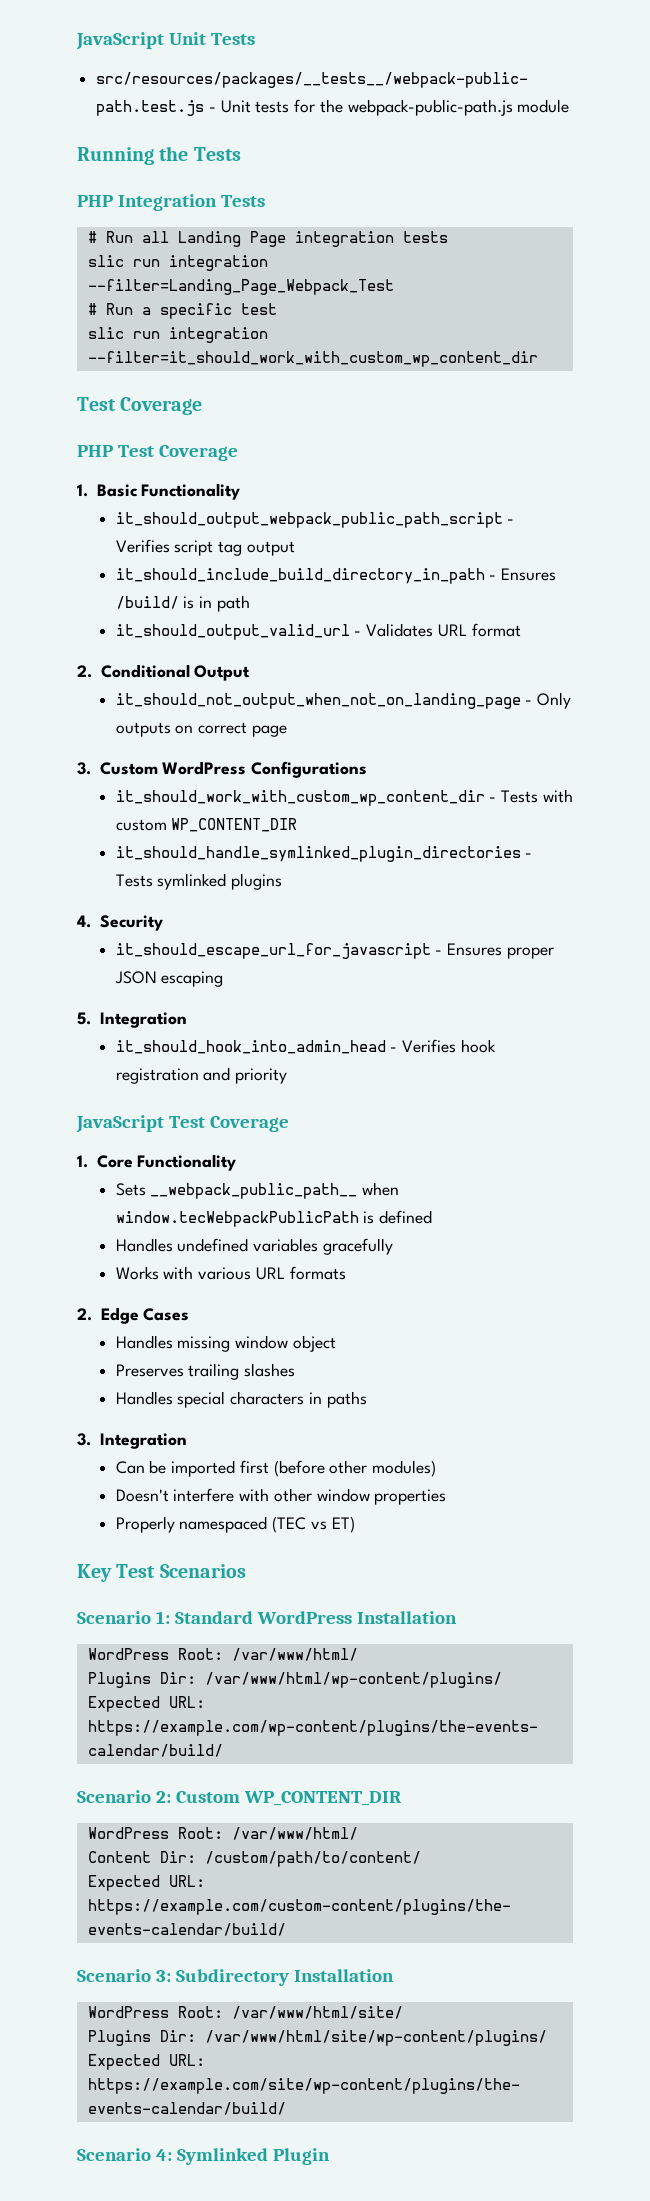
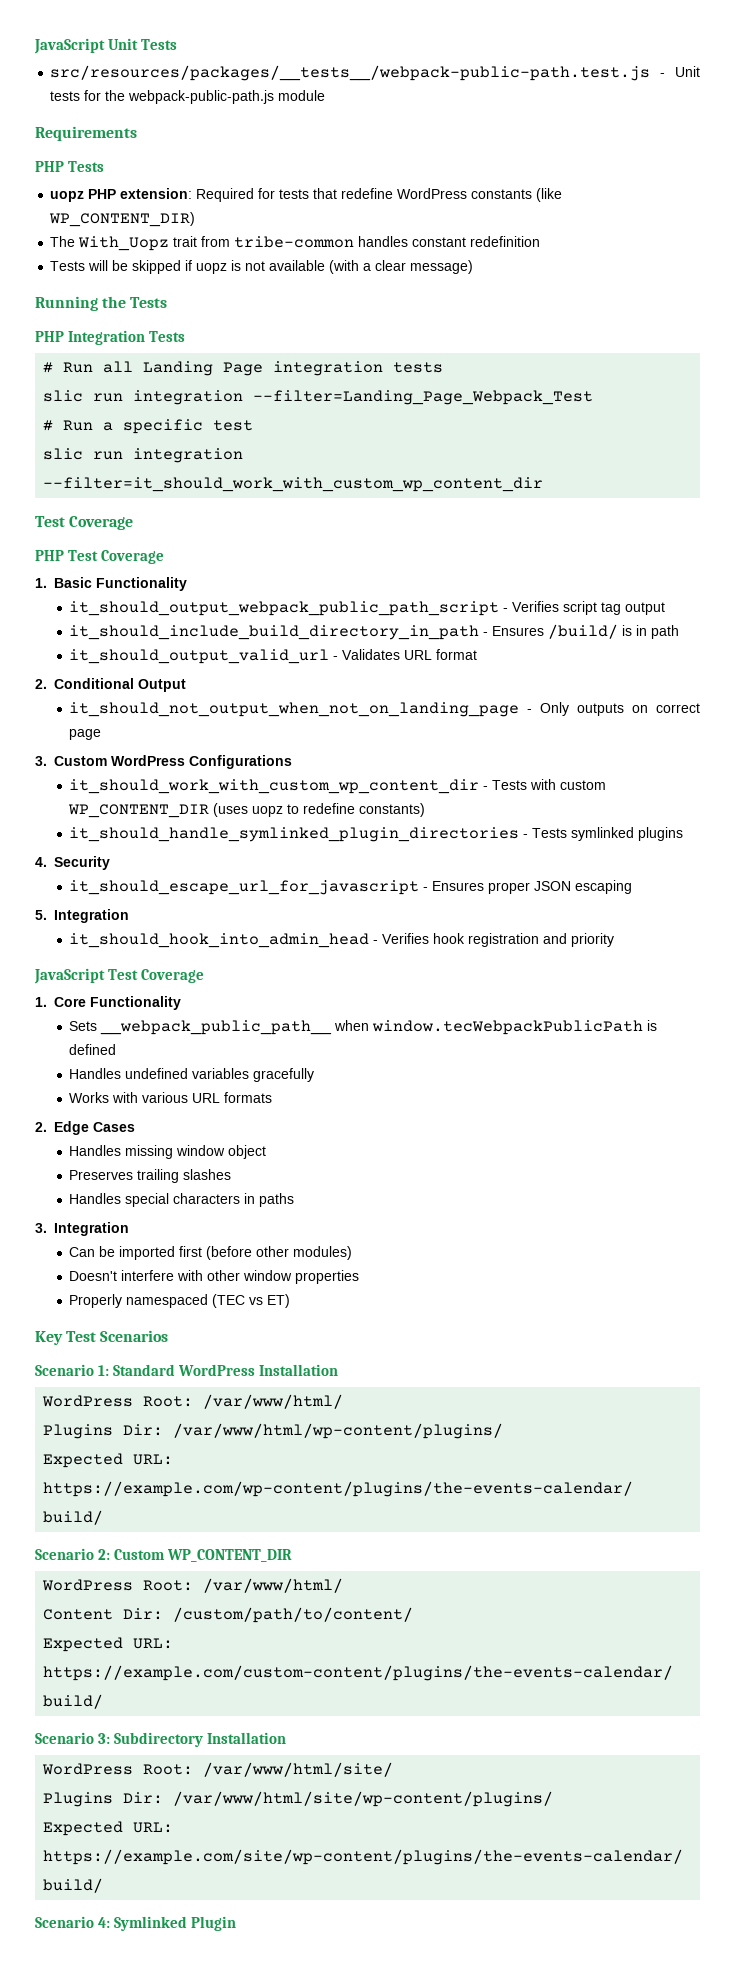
(570, 106) none -> [35,126,137,141] [35,161,105,172] [50,188,563,202] [49,212,196,227] [50,236,541,251] [50,260,474,274] // Requirements // PHP Tests // uopz PHP extension: Required for tests that redefine WordPress constants (like WP_CONTENT_DIR) // The With_Uopz trait from tribe-common handles constant redefinition // Tests will be skipped if uopz is not available (with a clear message)
(298, 825) none -> [213,803,426,817] (uses uopz to redefine constants)

